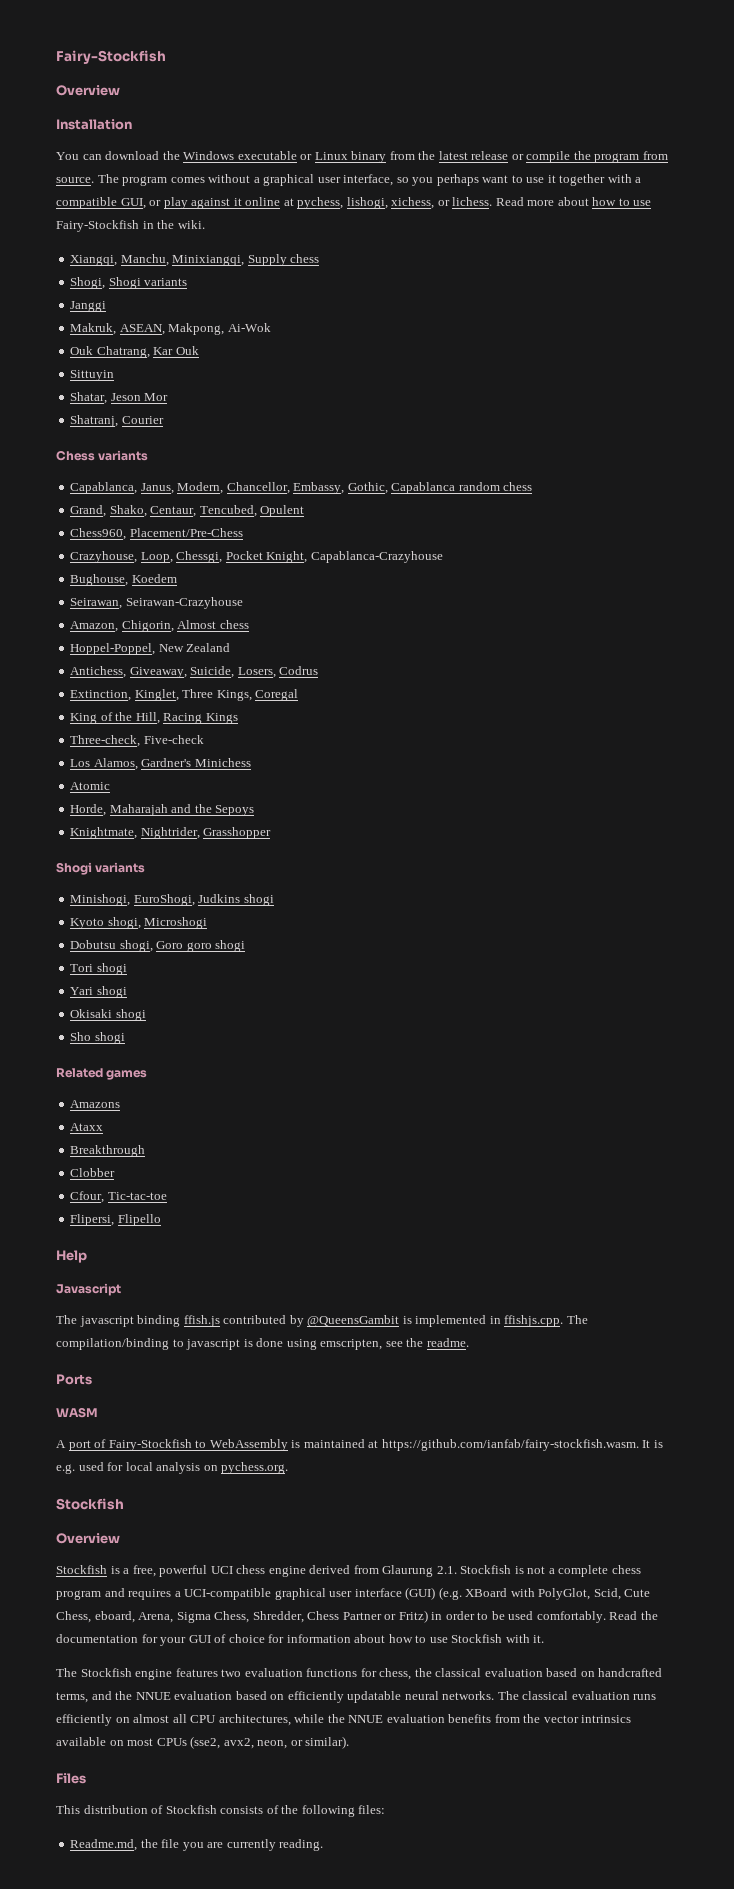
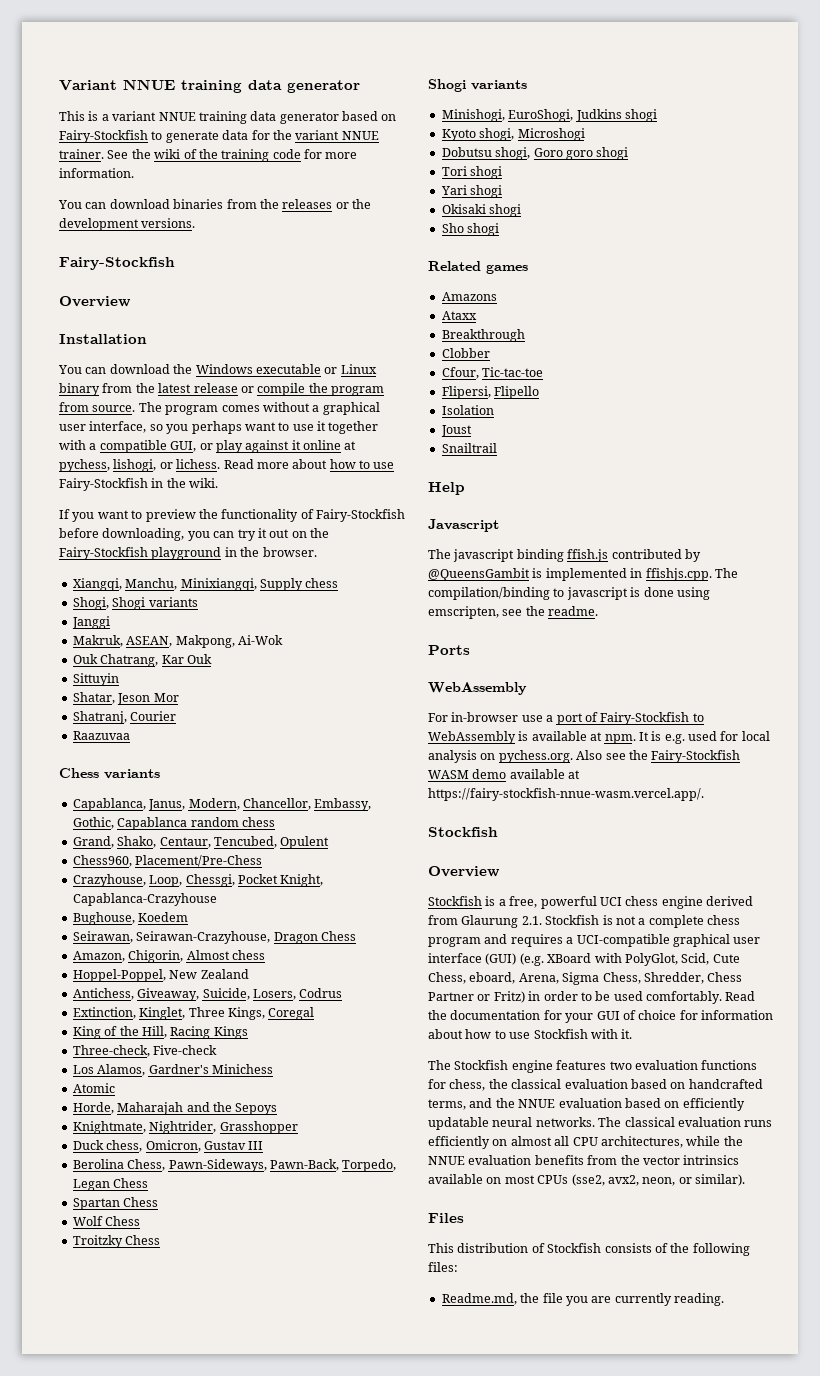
(56, 57) none -> [59,79,360,93] [59,111,397,124] [59,130,379,143] [59,149,358,162] [59,168,134,178] [58,199,371,209] [59,218,196,231] Variant NNUE training data generator // This is a variant NNUE training data generator based on Fairy-Stockfish to generate data for the variant NNUE trainer. See the wiki of the training code for more information. // You can download binaries from the releases or the development versions. //
[391,197,435,209] xichess, -> (157, 465) none
(205, 224) none -> [59,509,405,522] [59,528,329,541] [59,547,317,560] // If you want to preview the functionality of Fairy-Stockfish before downloading, you can try it out on the Fairy-Stockfish playground in the browser.
(164, 420) none -> [72,731,130,740] // Raazuvaa
[125,597,243,609] Seirawan-Crazyhouse -> [136,931,356,944] Seirawan-Crazyhouse, Dragon Chess
(272, 833) none -> [72,1140,264,1152] [72,1159,397,1172] [72,1178,149,1191] [72,1197,159,1210] [72,1216,141,1226] [72,1235,161,1248] // Duck chess, Omicron, Gustav III // Berolina Chess, Pawn-Sideways, Pawn-Back, Torpedo, Legan Chess // Spartan Chess // Wolf Chess // Troitzky Chess
(161, 1220) none -> [441,405,494,415] [440,425,472,437] [441,443,497,453] // Isolation // Joust // Snailtrail
[56,1407,98,1418] [56,1440,66,1448] WASM // A -> [428,682,527,695] [428,712,554,722] WebAssembly // For in-browser use a
[303,1439,639,1451] maintained at https://github.com/ianfab/fairy-stockfish.wasm. -> [531,731,636,744] available at npm.
(289, 1468) none -> [576,750,741,763] [428,769,581,779] [428,788,704,801] Also see the Fairy-Stockfish WASM demo available at https://fairy-stockfish-nnue-wasm.vercel.app/.

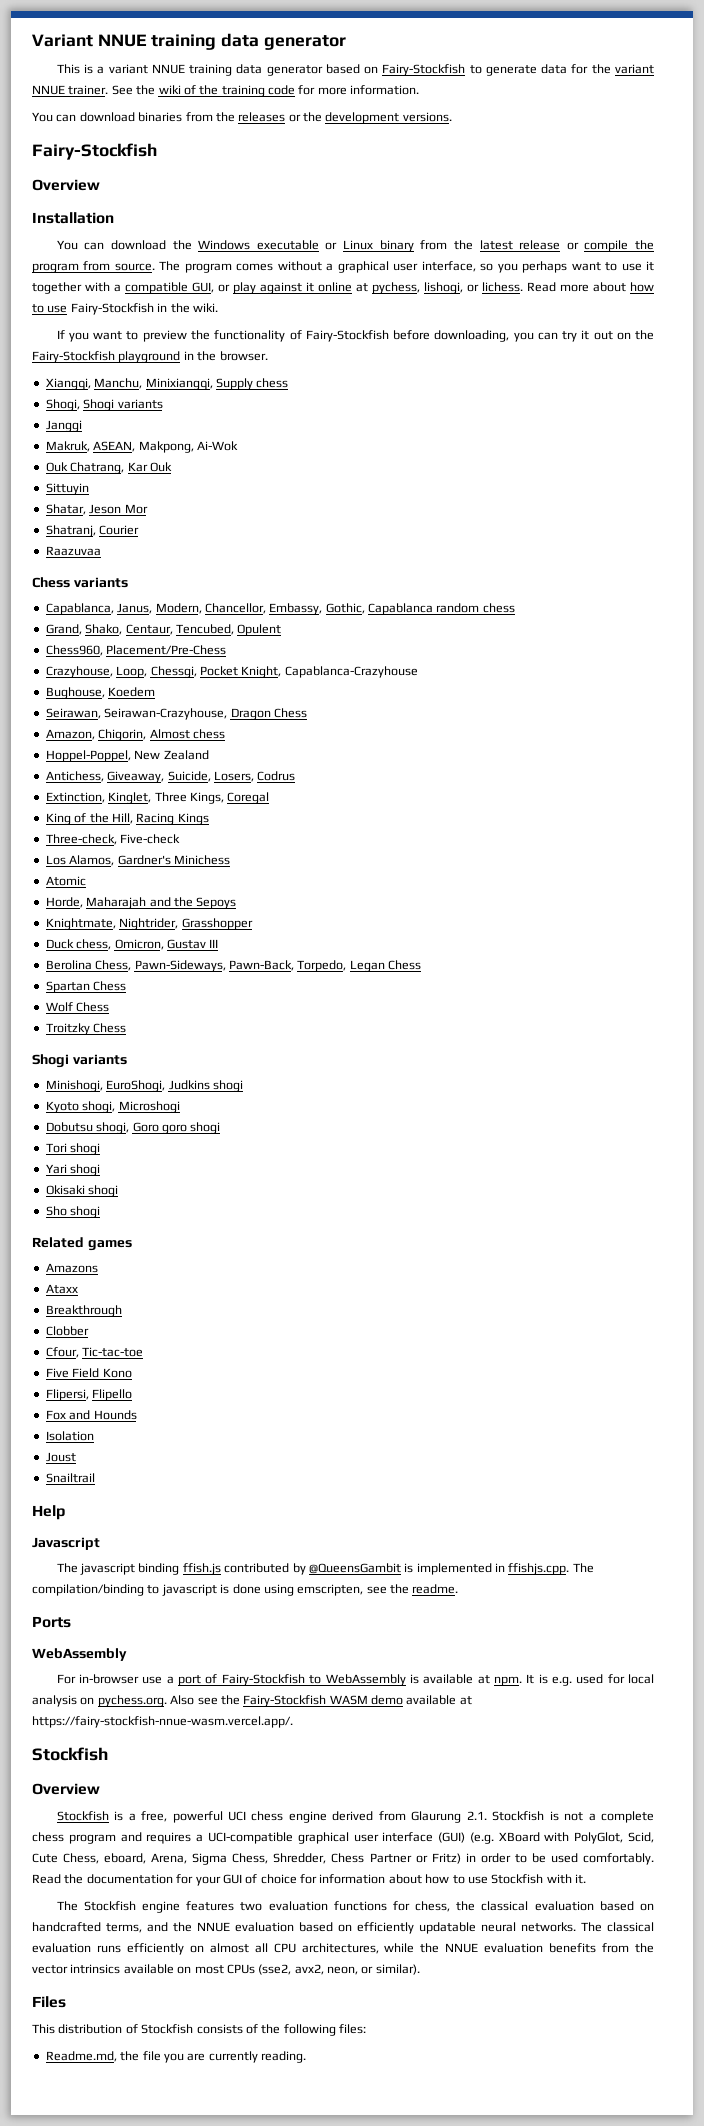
(544, 372) none -> [45,1368,132,1378] // Five Field Kono
(540, 392) none -> [45,1410,137,1420] // Fox and Hounds

